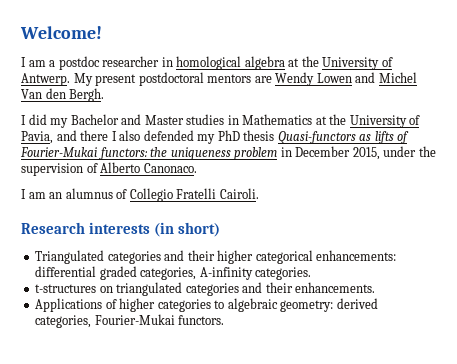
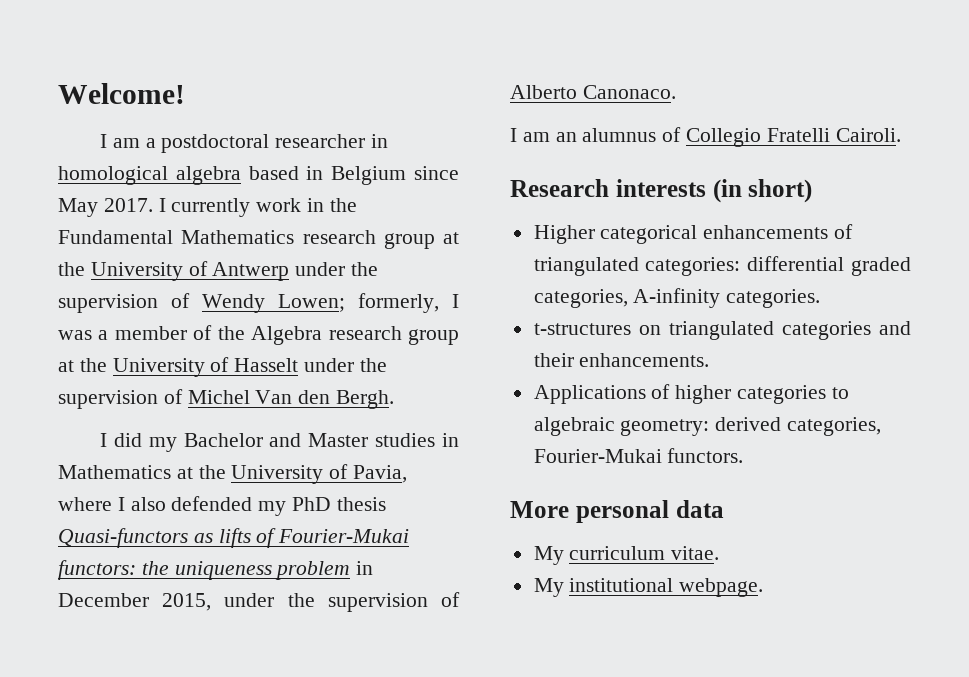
[58,56,100,70] postdoc -> [161,134,270,153] postdoctoral
[288,56,393,70] [21,72,376,86] at the University of Antwerp. My present postdoctoral mentors are Wendy Lowen and -> [248,166,459,185] [58,198,357,217] [58,230,459,249] [58,261,379,281] [58,293,459,313] [58,325,460,345] [58,357,387,377] [58,389,183,409] based in Belgium since May 2017. I currently work in the Fundamental Mathematics research group at the University of Antwerp under the supervision of Wendy Lowen; formerly, I was a member of the Algebra research group at the University of Hasselt under the supervision of
[56,130,109,141] and there -> [58,497,112,511] where
[35,250,397,264] Triangulated categories and their higher categorical enhancements: -> [533,224,854,244] [533,257,741,276] Higher categorical enhancements of triangulated categories:
(225, 320) none -> [510,500,724,523] [533,546,720,565] [533,578,764,597] // More personal data // My curriculum vitae. // My institutional webpage.

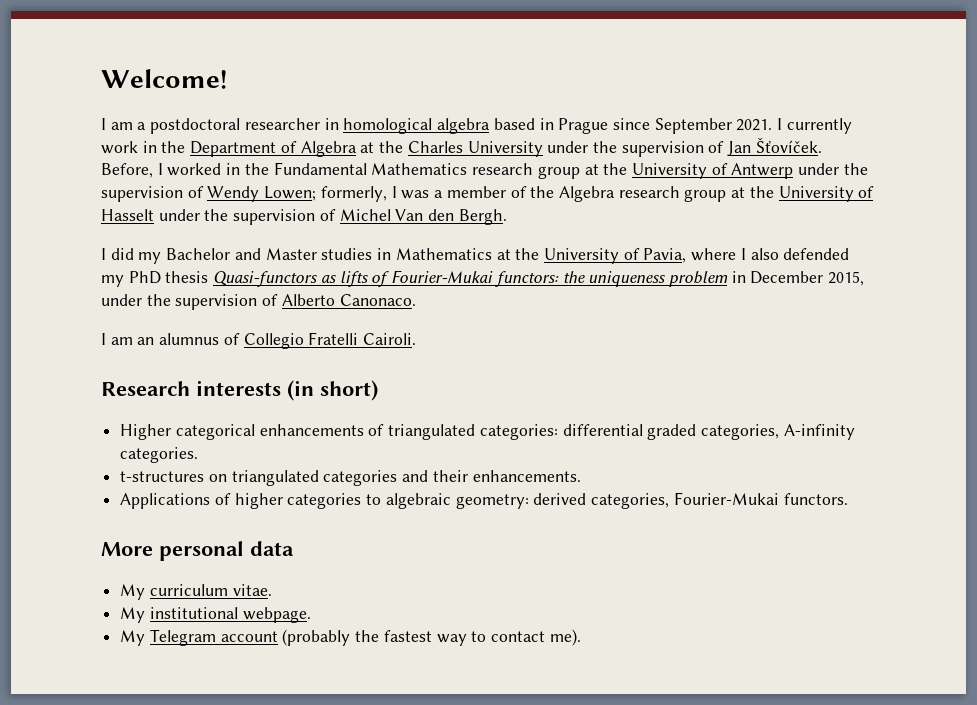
[331,166,459,185] [58,198,153,217] Belgium since May 2017. -> [558,118,773,134] Prague since September 2021.
(357, 205) none -> [190,138,822,157] [101,163,269,178] Department of Algebra at the Charles University under the supervision of Jan Šťovíček. Before, I worked in the
(764, 587) none -> [120,629,581,646] // My Telegram account (probably the fastest way to contact me).

